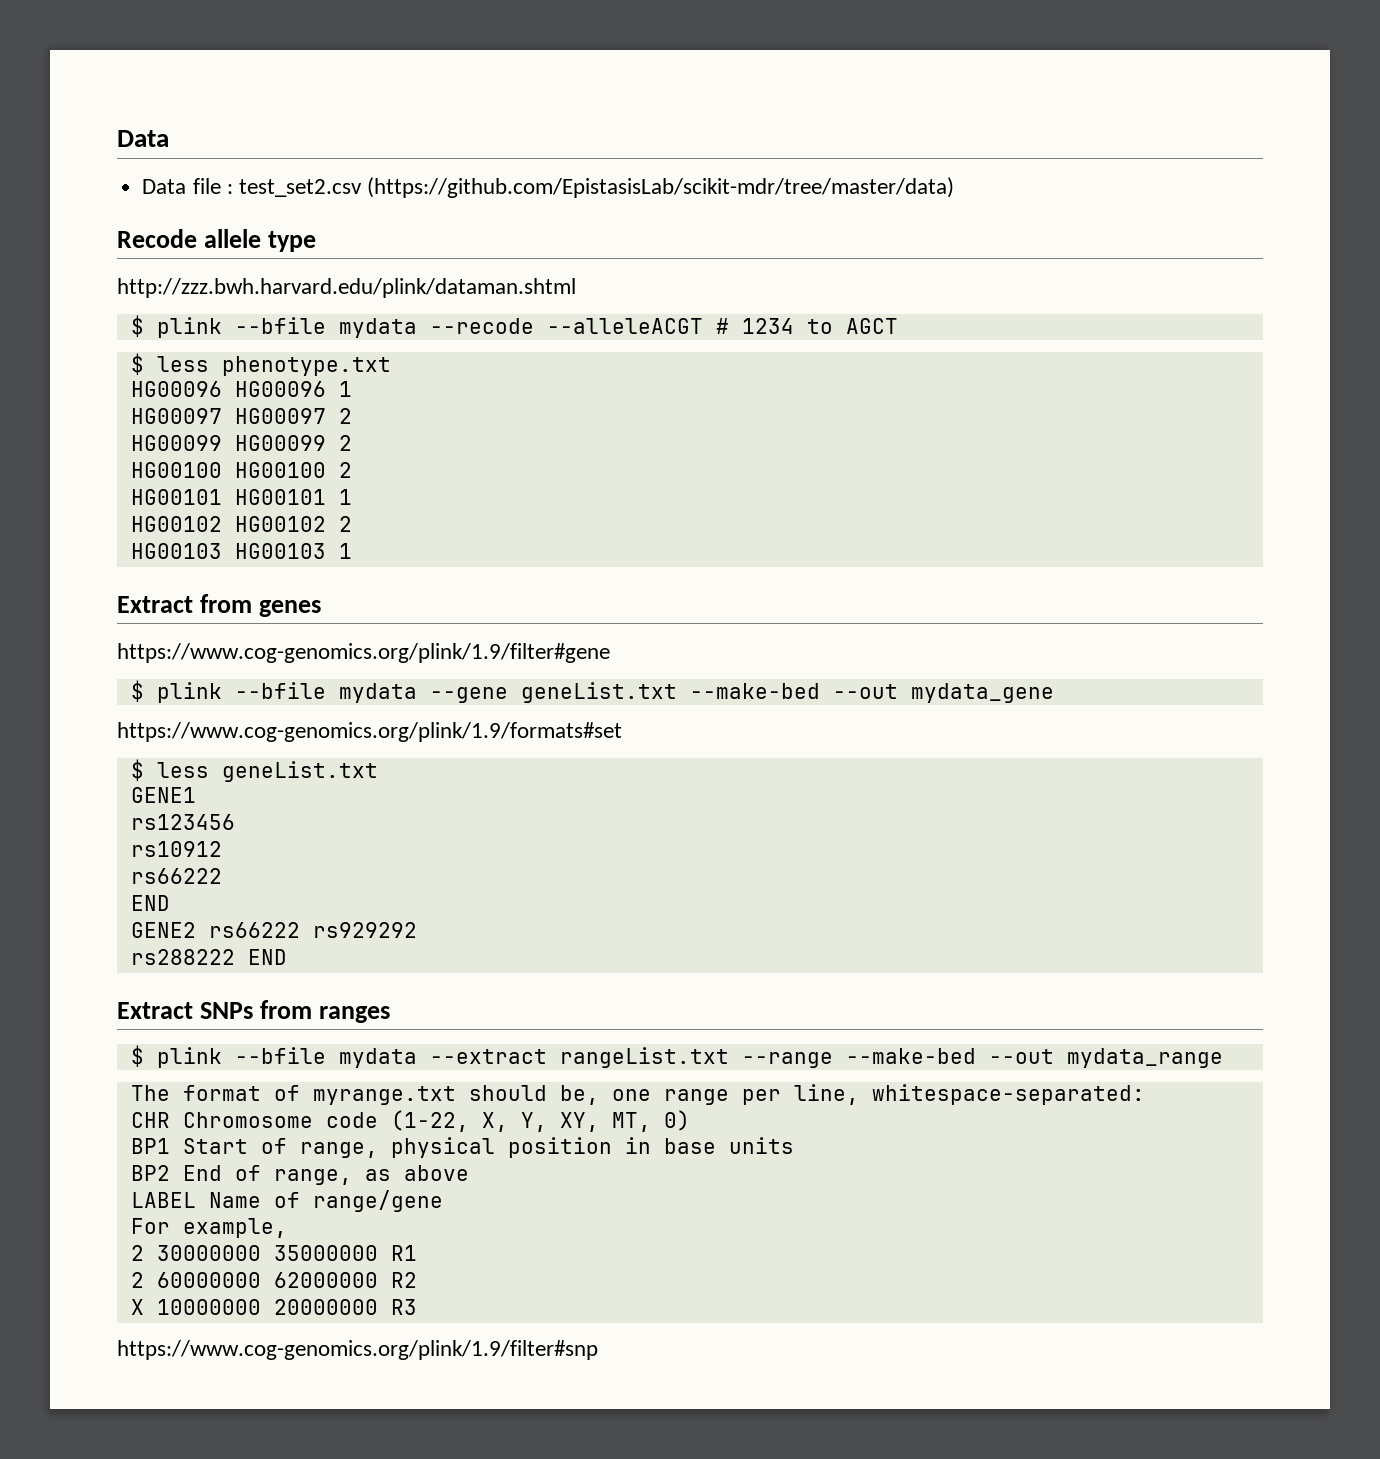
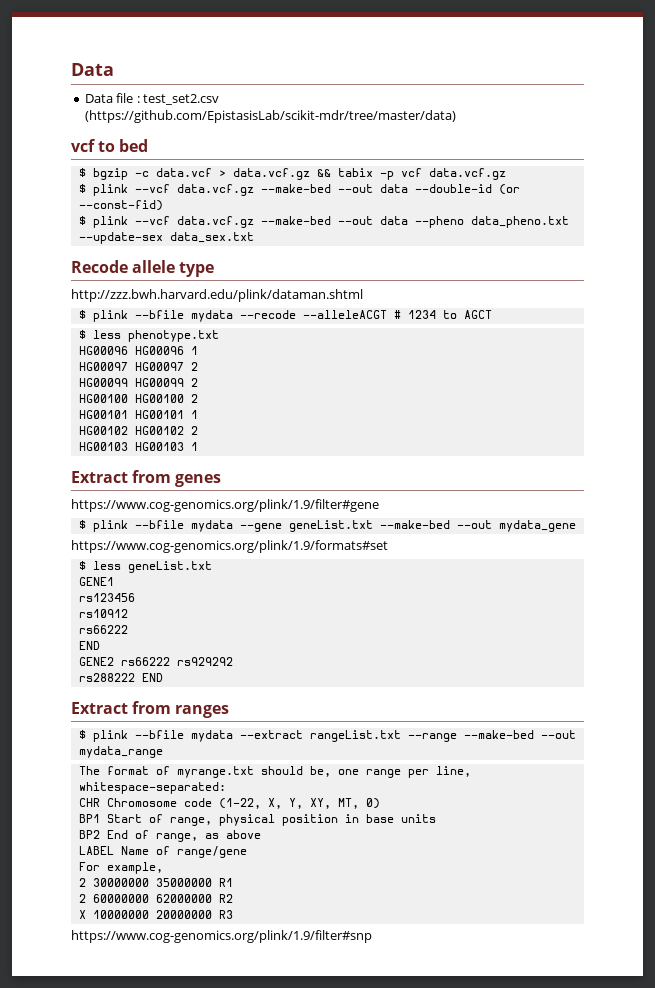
(955, 187) none -> [71,139,149,152] [78,168,506,180] [78,184,520,196] [78,200,163,211] [78,216,569,228] [78,232,254,244] // vcf to bed // $ bgzip -c data.vcf > data.vcf.gz && tabix -p vcf data.vcf.gz // $ plink --vcf data.vcf.gz --make-bed --out data --double-id (or --const-fid) // $ plink --vcf data.vcf.gz --make-bed --out data --pheno data_pheno.txt --update-sex data_sex.txt
[199,1002,253,1019] SNPs -> (128, 708) none

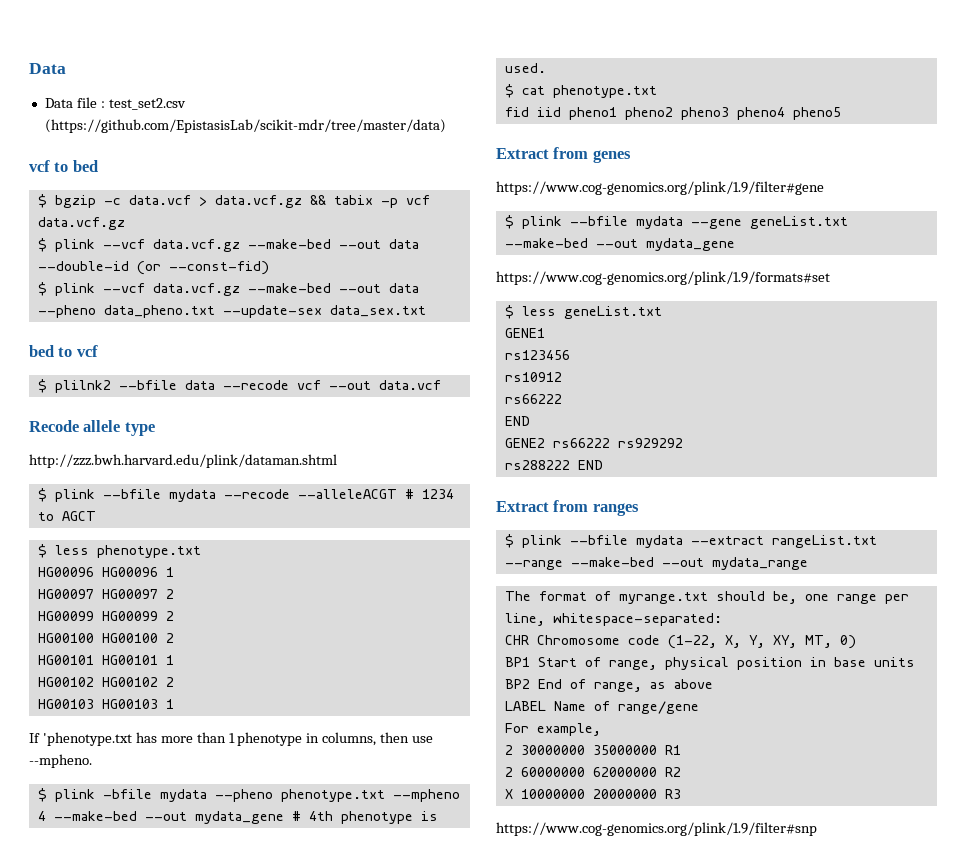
(254, 237) none -> [29,345,98,357] [37,379,441,393] // bed to vcf // $ plilnk2 --bfile data --recode vcf --out data.vcf
(198, 446) none -> [29,732,434,746] [29,754,92,768] [37,788,460,802] [37,811,438,824] [504,63,546,73] [504,84,657,98] [504,107,841,120] // If 'phenotype.txt has more than 1 phenotype in columns, then use --mpheno. // $ plink -bfile mydata --pheno phenotype.txt --mpheno 4 --make-bed --out mydata_gene # 4th phenotype is used. // $ cat phenotype.txt // fid iid pheno1 pheno2 pheno3 pheno4 pheno5

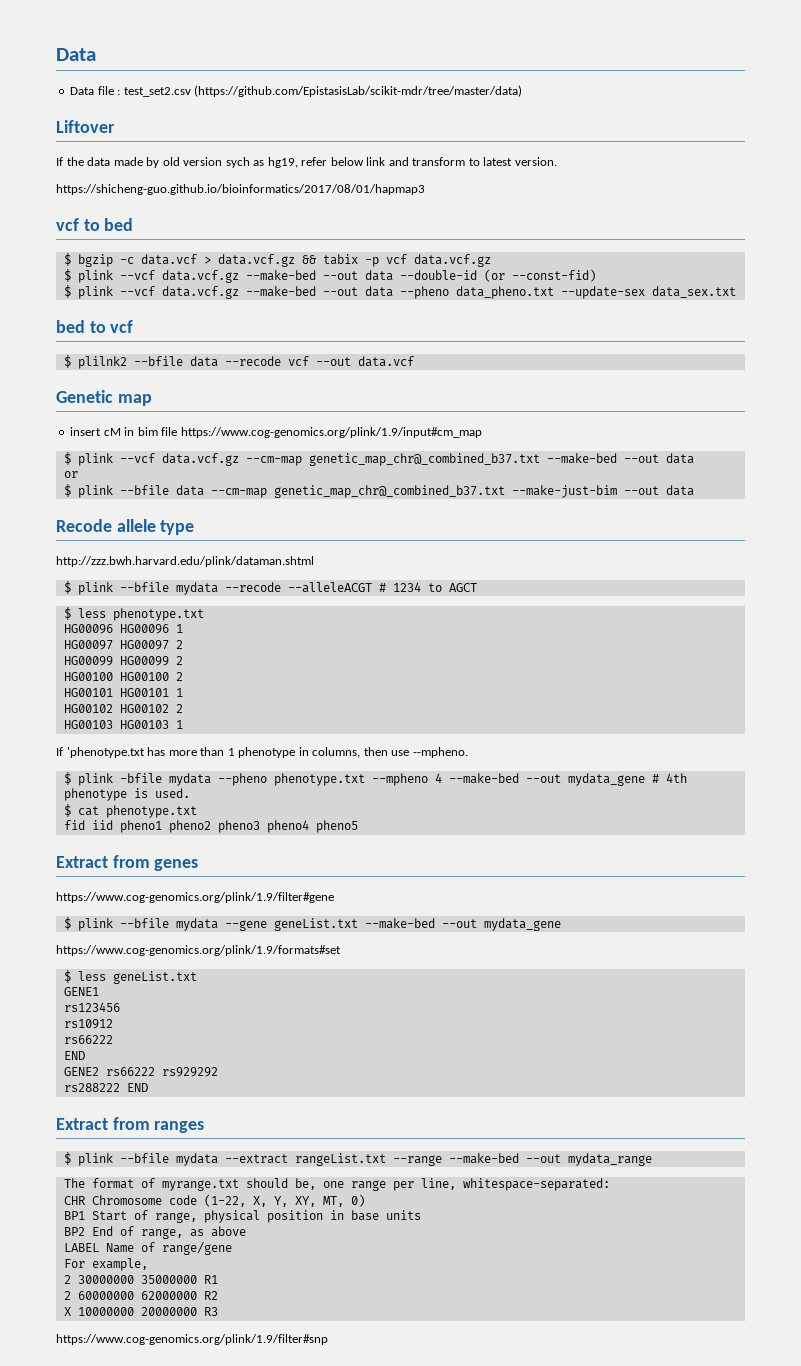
(446, 126) none -> [56,120,115,133] [56,157,557,168] [56,184,425,195] // Liftover // If the data made by old version sych as hg19, refer below link and transform to latest version. // https://shicheng-guo.github.io/bioinformatics/2017/08/01/hapmap3
(441, 385) none -> [56,390,152,406] [70,427,482,438] [63,452,694,466] [63,471,78,478] [63,484,694,498] // Genetic map // insert cM in bim file https://www.cog-genomics.org/plink/1.9/input#cm_map // $ plink --vcf data.vcf.gz --cm-map genetic_map_chr@_combined_b37.txt --make-bed --out data // or // $ plink --bfile data --cm-map genetic_map_chr@_combined_b37.txt --make-just-bim --out data

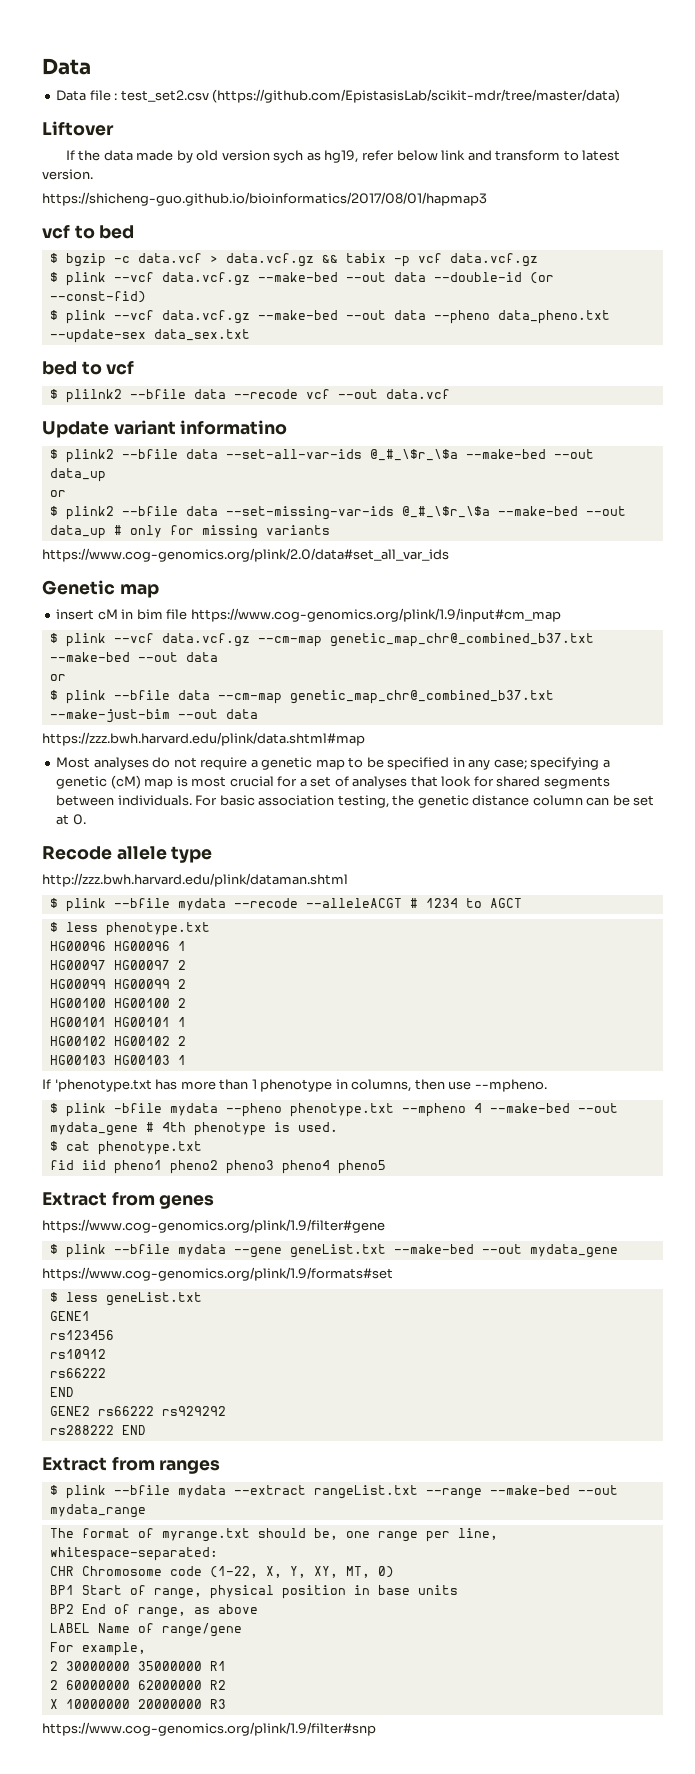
(414, 361) none -> [42,420,288,438] [49,449,594,463] [49,468,106,482] [49,490,66,497] [49,506,626,520] [49,525,330,539] [42,548,449,562] // Update variant informatino // $ plink2 --bfile data --set-all-var-ids @_#_\$r_\$a --make-bed --out data_up // or // $ plink2 --bfile data --set-missing-var-ids @_#_\$r_\$a --make-bed --out data_up # only for missing variants // https://www.cog-genomics.org/plink/2.0/data#set_all_var_ids
(694, 490) none -> [42,732,365,746] [56,757,610,770] [56,775,610,789] [56,795,655,808] [56,814,86,825] // https://zzz.bwh.harvard.edu/plink/data.shtml#map // Most analyses do not require a genetic map to be specified in any case; specifying a genetic (cM) map is most crucial for a set of analyses that look for shared segments between individuals. For basic association testing, the genetic distance column can be set at 0.

